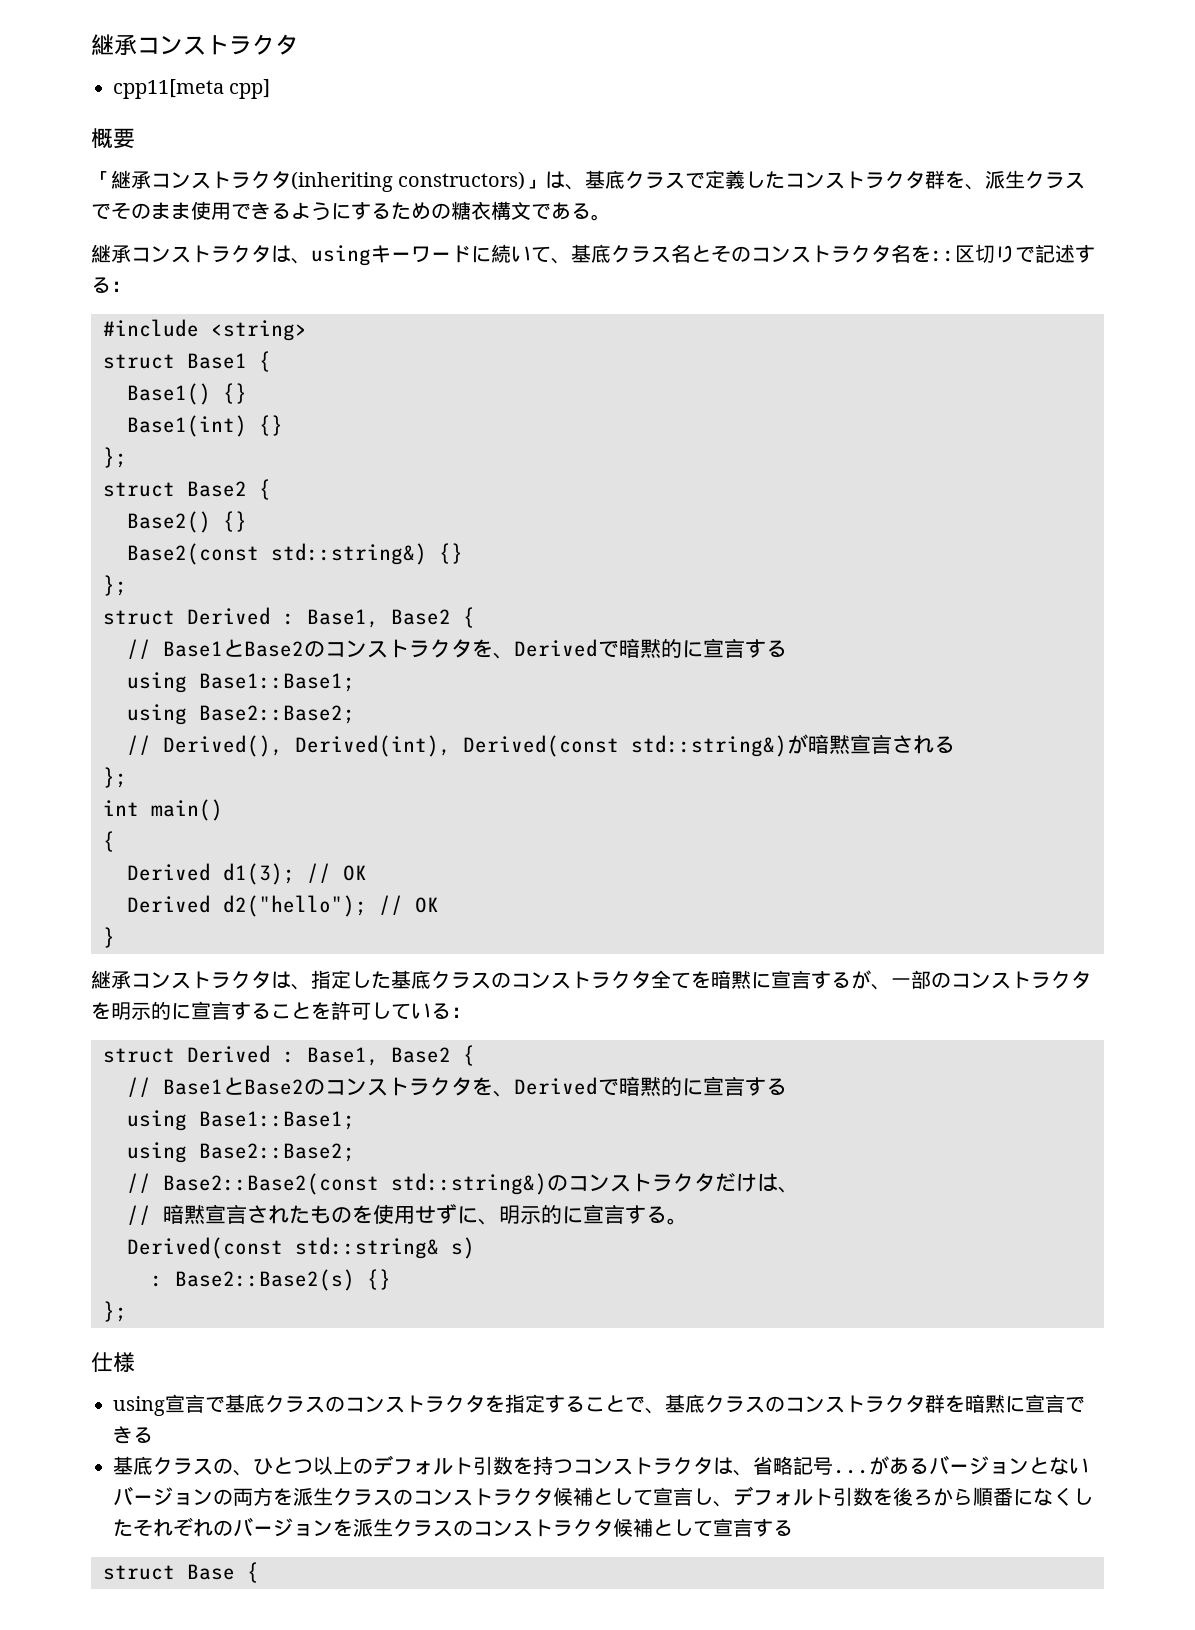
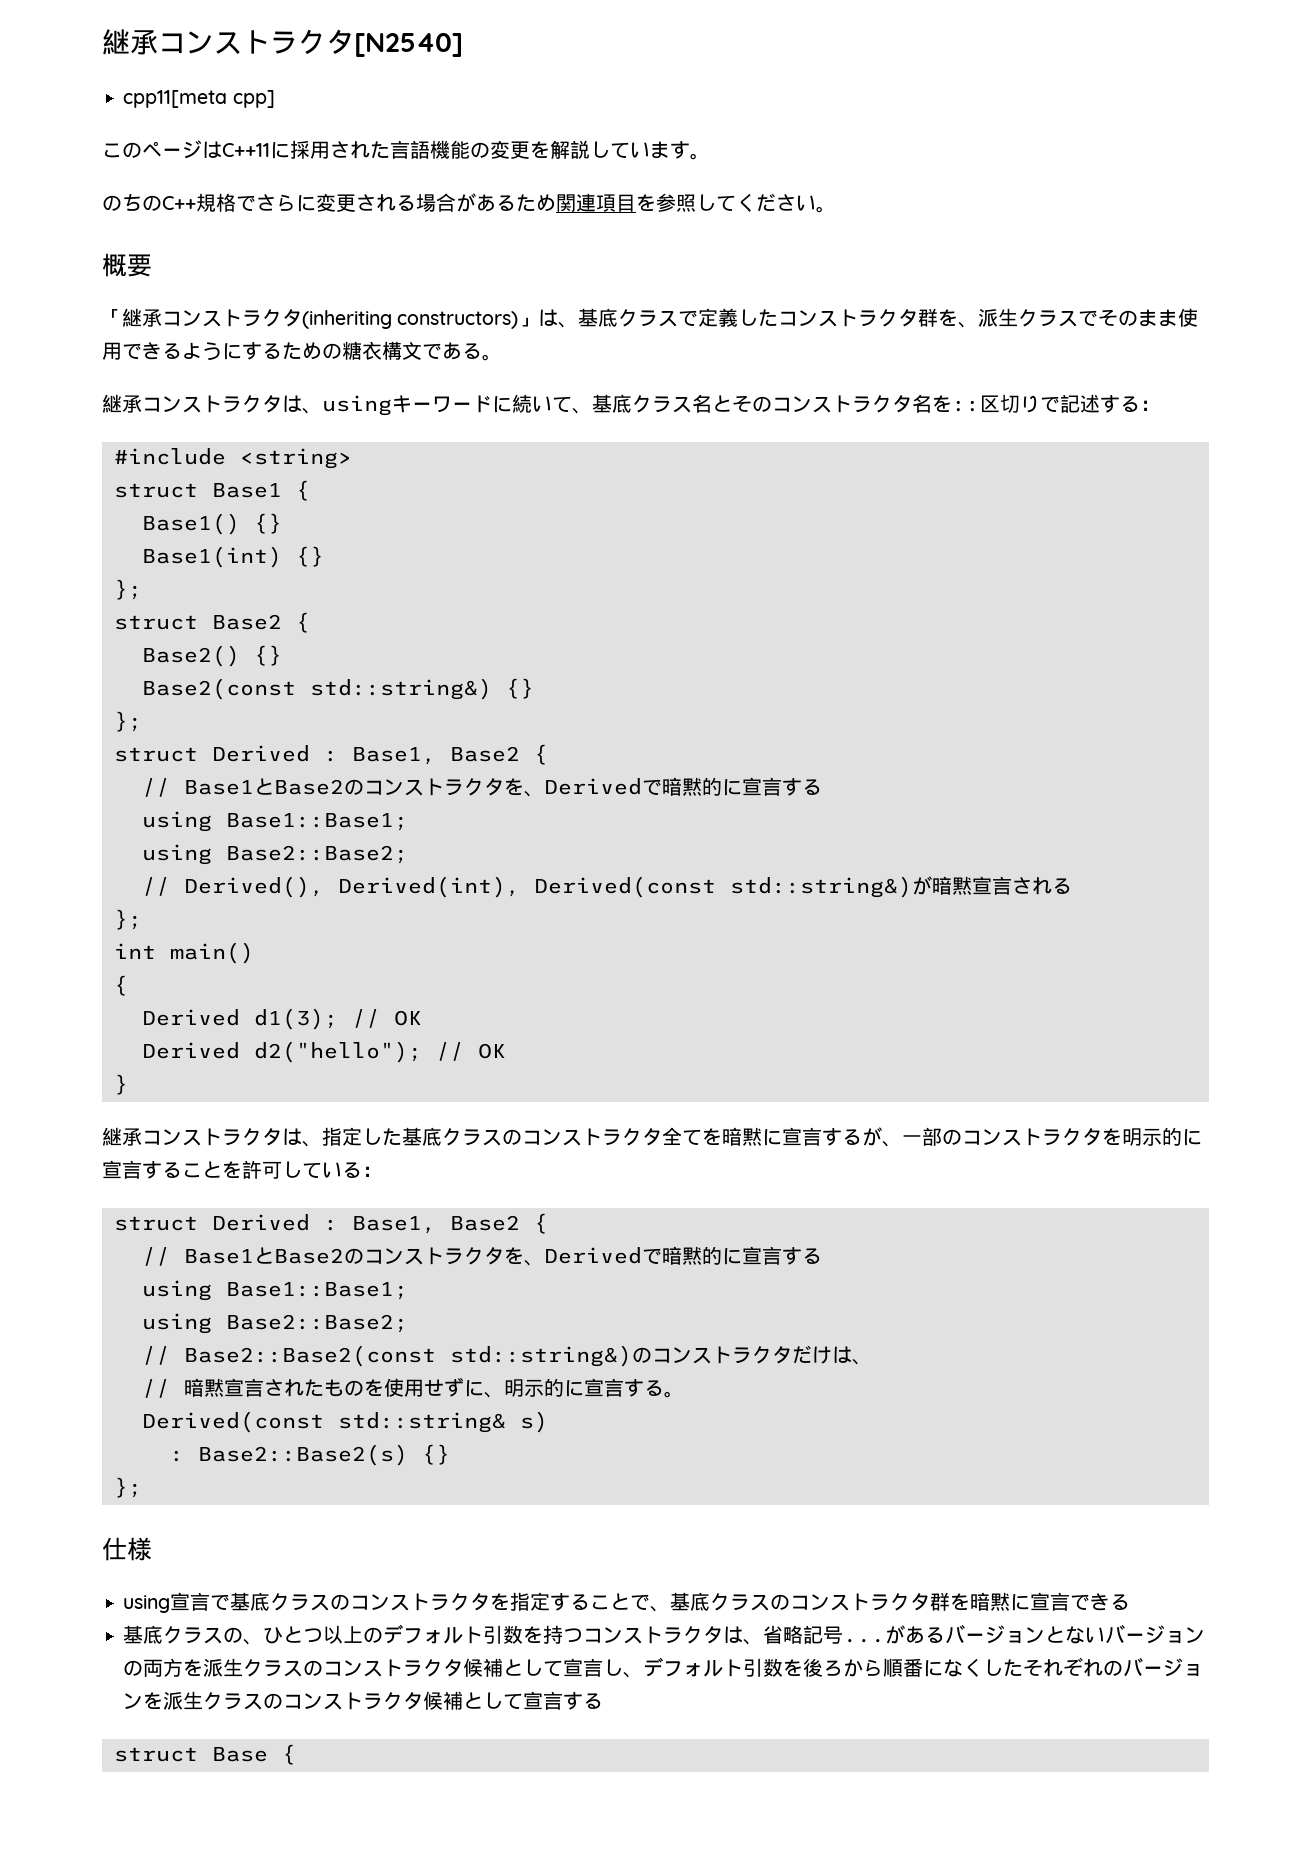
[91,34,298,56] 継承コンストラクタ -> [102,29,463,57] 継承コンストラクタ[N2540]
(271, 89) none -> [102,140,710,160] [102,193,836,213] // このページはC++11に採用された言語機能の変更を解説しています。 // のちのC++規格でさらに変更される場合があるため関連項目を参照してください。

